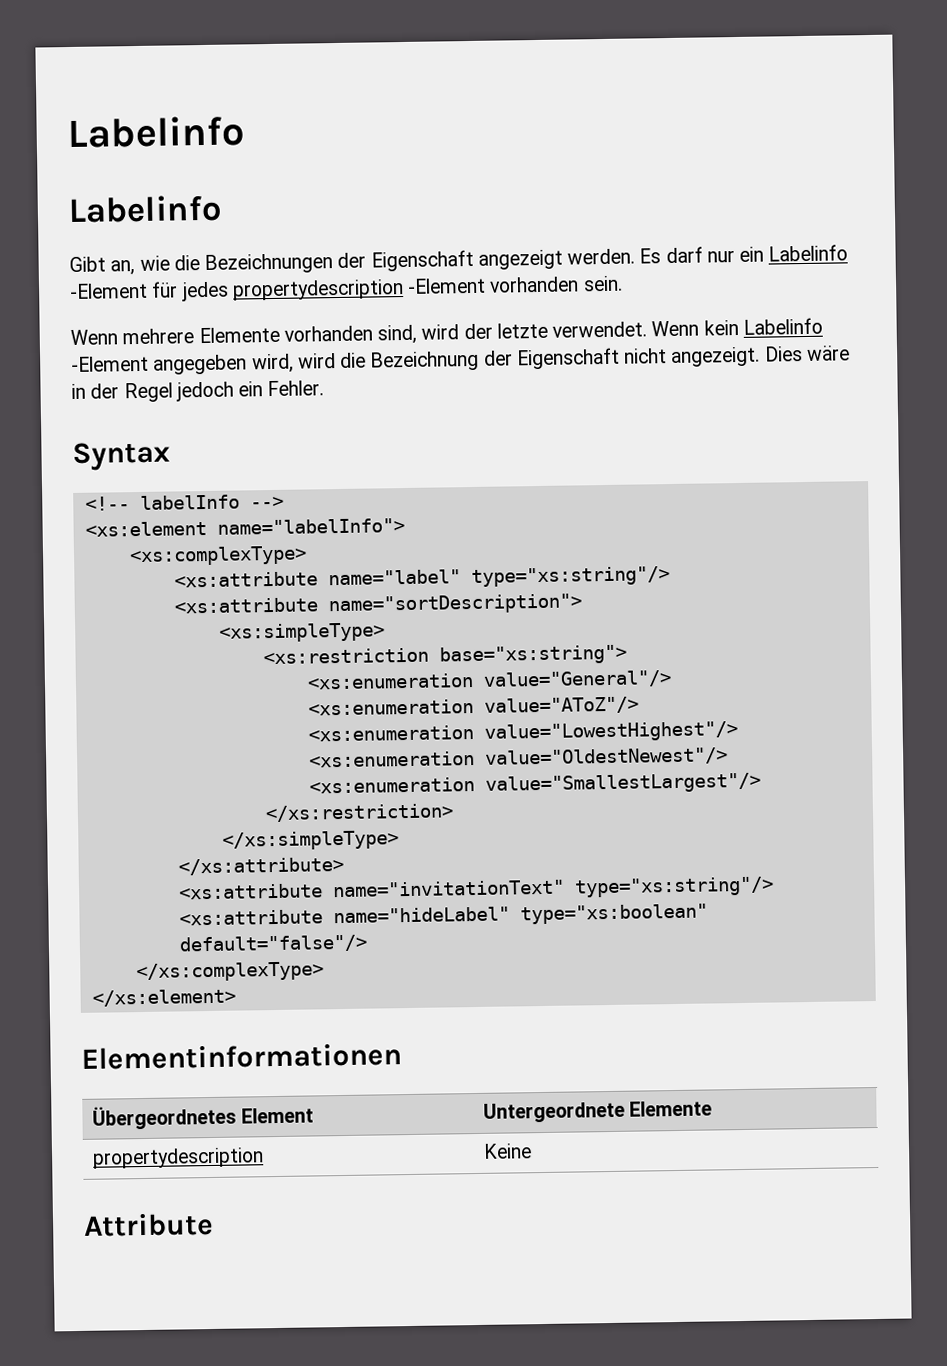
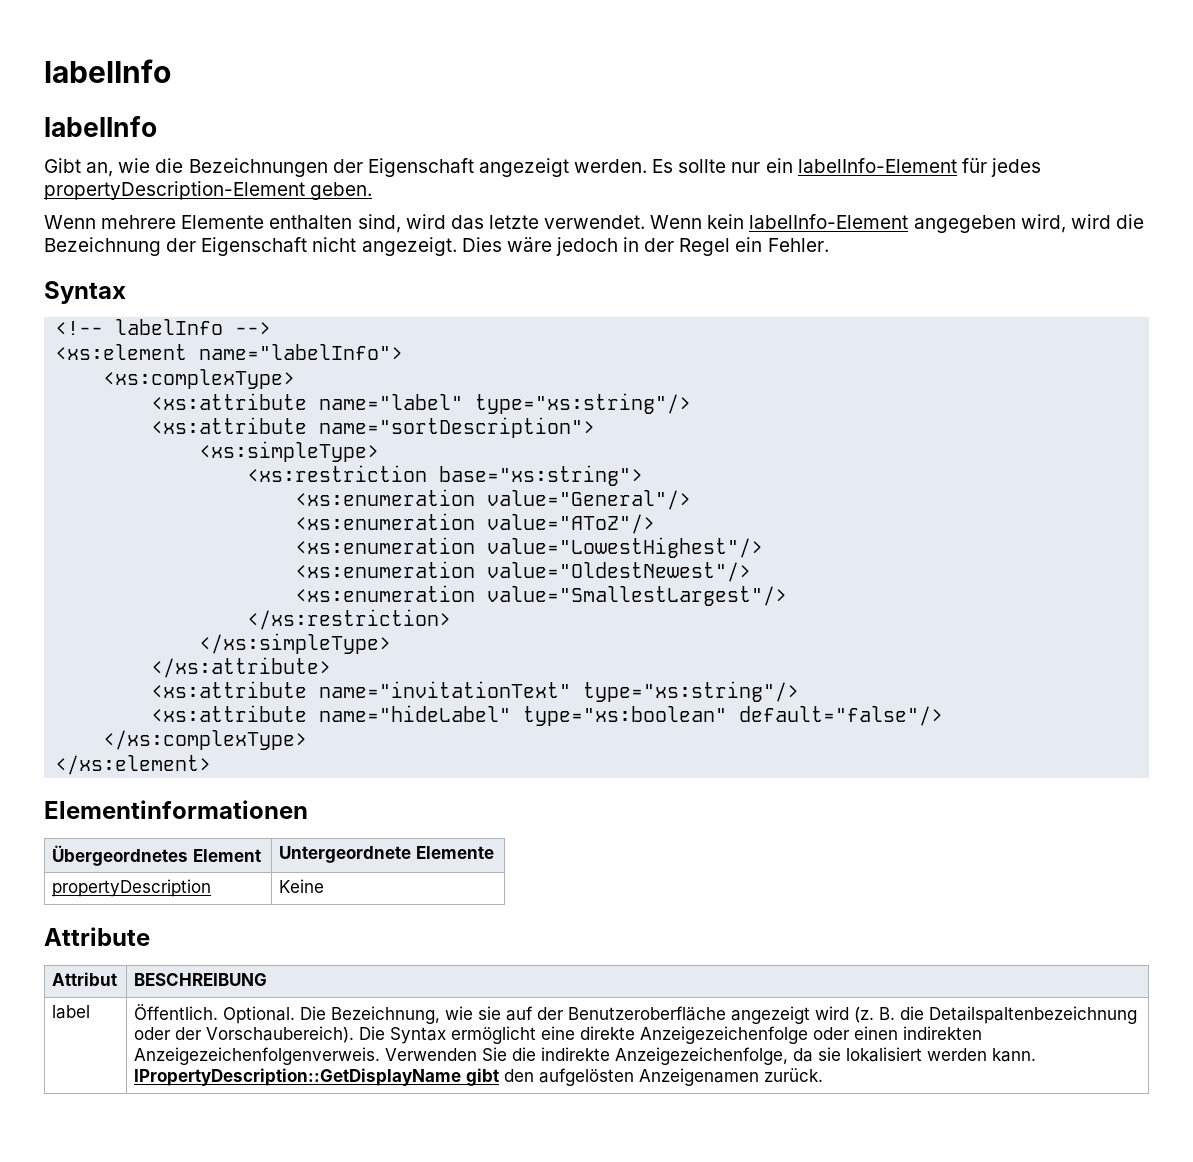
[67,115,245,149] [68,194,223,224] Labelinfo // Labelinfo -> [44,59,171,83] [44,116,157,137] labelInfo // labelInfo
[665,246,703,264] darf -> [678,159,727,173] sollte
[768,244,849,262] [69,275,623,302] Labelinfo -Element für jedes propertydescription -Element vorhanden sein. -> [797,158,1041,177] [44,181,373,200] labelInfo-Element für jedes propertyDescription-Element geben.
[283,325,373,342] vorhanden -> [269,215,353,229] enthalten
[463,323,493,340] der -> [450,215,484,229] das
[742,317,823,335] [71,355,149,373] Labelinfo -Element -> [749,214,909,229] labelInfo-Element
(850, 353) none -> [555,237,618,256] jedoch
[175,381,234,402] jedoch -> (731, 247) none
[92,1147,265,1169] propertydescription -> [52,879,212,897] propertyDescription
(214, 1224) none -> [52,972,118,986] [134,973,268,986] [52,1005,91,1019] [134,1004,1138,1024] [134,1026,983,1044] [134,1047,1037,1065] [134,1068,824,1086] // Attribut | BESCHREIBUNG // label | Öffentlich. Optional. Die Bezeichnung, wie sie auf der Benutzeroberfläche angezeigt wird (z. B. die Detailspaltenbezeichnung oder der Vorschaubereich). Die Syntax ermöglicht eine direkte Anzeigezeichenfolge oder einen indirekten Anzeigezeichenfolgenverweis. Verwenden Sie die indirekte Anzeigezeichenfolge, da sie lokalisiert werden kann. IPropertyDescription::GetDisplayName gibt den aufgelösten Anzeigenamen zurück.

